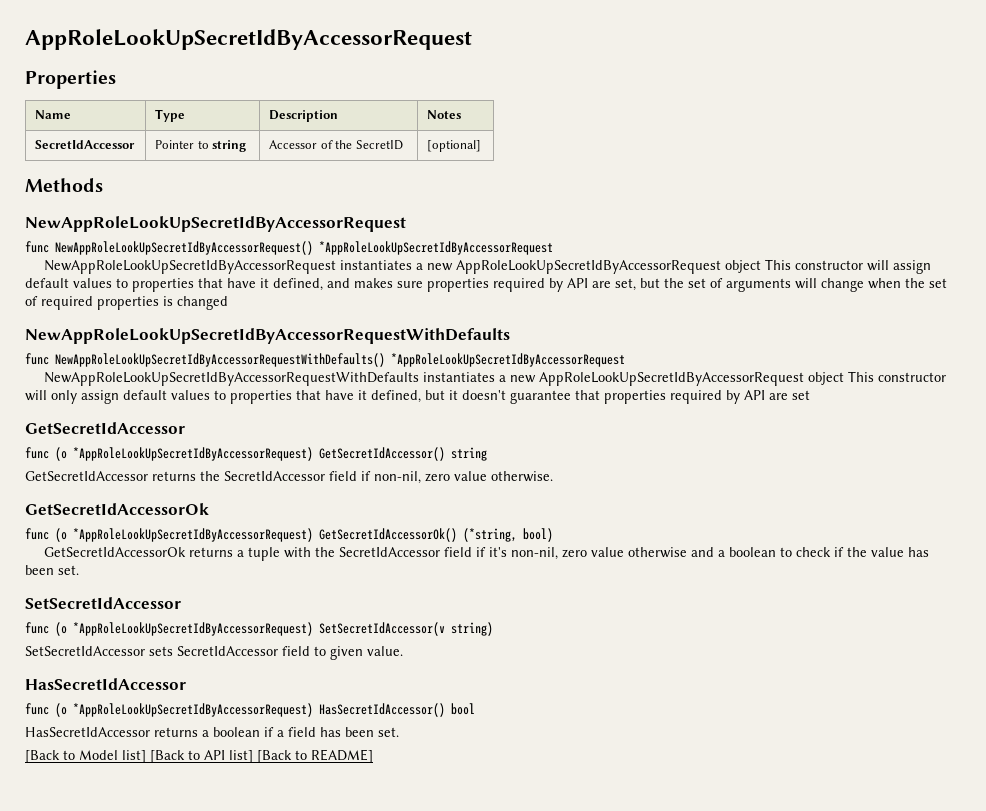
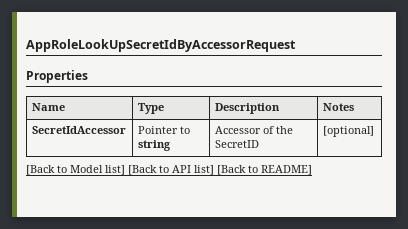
[25,178,103,192] [25,216,406,232] [25,241,553,255] [44,259,932,274] [25,278,947,292] [25,296,228,310] [25,328,510,344] [25,353,625,367] [44,371,947,386] [25,390,810,404] [25,422,185,434] [25,447,487,461] [25,471,553,484] [25,503,209,515] [25,528,553,542] [44,547,930,561] [25,565,79,575] [25,597,181,609] [25,622,493,636] [25,646,403,660] [25,678,186,690] [25,703,475,717] [25,727,399,737] // Methods // NewAppRoleLookUpSecretIdByAccessorRequest // func NewAppRoleLookUpSecretIdByAccessorRequest() *AppRoleLookUpSecretIdByAccessorRequest // NewAppRoleLookUpSecretIdByAccessorRequest instantiates a new AppRoleLookUpSecretIdByAccessorRequest object This constructor will assign default values to properties that have it defined, and makes sure properties required by API are set, but the set of arguments will change when the set of required properties is changed // NewAppRoleLookUpSecretIdByAccessorRequestWithDefaults // func NewAppRoleLookUpSecretIdByAccessorRequestWithDefaults() *AppRoleLookUpSecretIdByAccessorRequest // NewAppRoleLookUpSecretIdByAccessorRequestWithDefaults instantiates a new AppRoleLookUpSecretIdByAccessorRequest object This constructor will only assign default values to properties that have it defined, but it doesn't guarantee that properties required by API are set // GetSecretIdAccessor // func (o *AppRoleLookUpSecretIdByAccessorRequest) GetSecretIdAccessor() string // GetSecretIdAccessor returns the SecretIdAccessor field if non-nil, zero value otherwise. // GetSecretIdAccessorOk // func (o *AppRoleLookUpSecretIdByAccessorRequest) GetSecretIdAccessorOk() (*string, bool) // GetSecretIdAccessorOk returns a tuple with the SecretIdAccessor field if it's non-nil, zero value otherwise and a boolean to check if the value has been set. // SetSecretIdAccessor // func (o *AppRoleLookUpSecretIdByAccessorRequest) SetSecretIdAccessor(v string) // SetSecretIdAccessor sets SecretIdAccessor field to given value. // HasSecretIdAccessor // func (o *AppRoleLookUpSecretIdByAccessorRequest) HasSecretIdAccessor() bool // HasSecretIdAccessor returns a boolean if a field has been set. -> (374, 131) none

